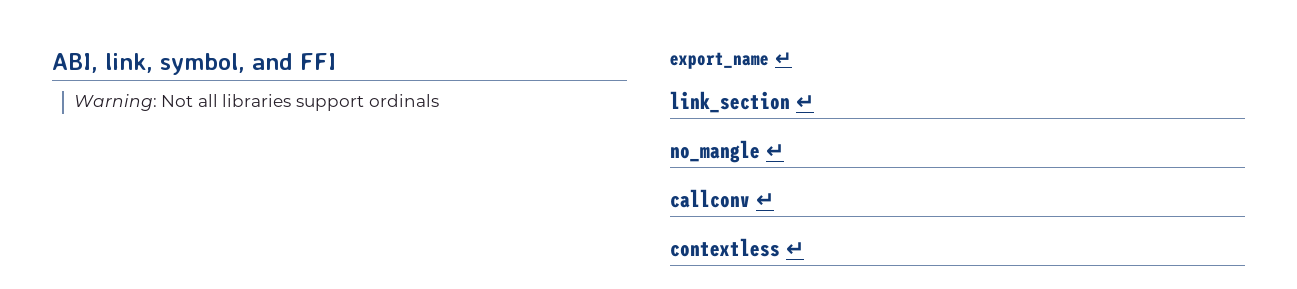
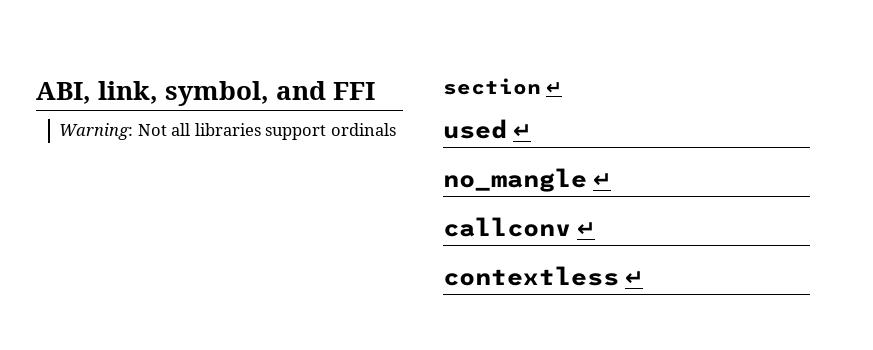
[670,52,792,69] [670,91,790,113] export_name ↵ // link_section -> [443,78,563,95] [443,119,507,139] section ↵ // used

